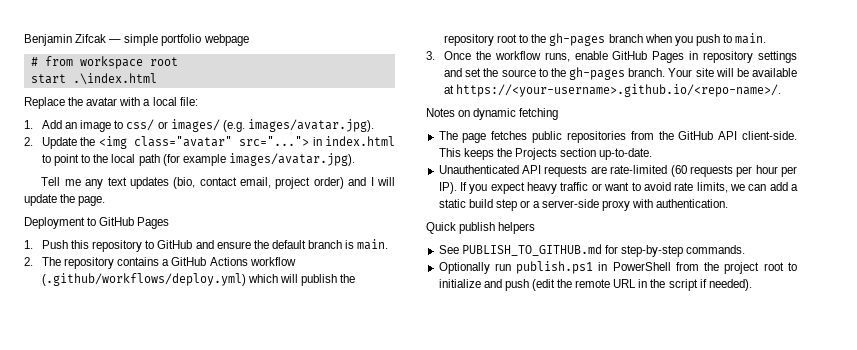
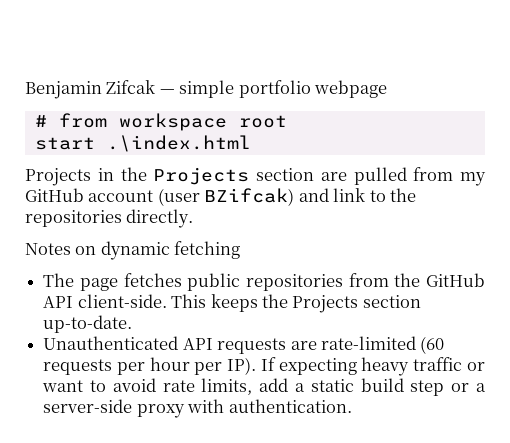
[24,97,198,109] [24,119,374,132] [24,136,395,149] [42,153,355,166] [41,177,395,189] [24,194,106,206] [24,217,170,229] [24,239,389,252] [24,257,296,269] [42,273,356,286] [444,33,767,46] [426,51,797,63] [444,67,797,80] [444,84,782,97] Replace the avatar with a local file: // 1. Add an image to css/ or images/ (e.g. images/avatar.jpg). // 2. Update the <img class="avatar" src="..."> in index.html to point to the local path (for example images/avatar.jpg). // Tell me any text updates (bio, contact email, project order) and I will update the page. // Deployment to GitHub Pages // 1. Push this repository to GitHub and ensure the default branch is main. // 2. The repository contains a GitHub Actions workflow (.github/workflows/deploy.yml) which will publish the repository root to the gh-pages branch when you push to main. // 3. Once the workflow runs, enable GitHub Pages in repository settings and set the source to the gh-pages branch. Your site will be available at https://<your-username>.github.io/<repo-name>/. -> [25,167,486,186] [25,188,417,206] [25,209,194,228] Projects in the Projects section are pulled from my GitHub account (user BZifcak) and link to the repositories directly.
[469,182,525,194] you expect -> [278,358,357,375] expecting
[729,184,767,191] we can -> (253, 386) none
[426,222,536,234] [438,244,746,257] [438,261,797,274] [438,279,752,291] // Quick publish helpers // See PUBLISH_TO_GITHUB.md for step-by-step commands. // Optionally run publish.ps1 in PowerShell from the project root to initialize and push (edit the remote URL in the script if needed). -> (352, 406) none

